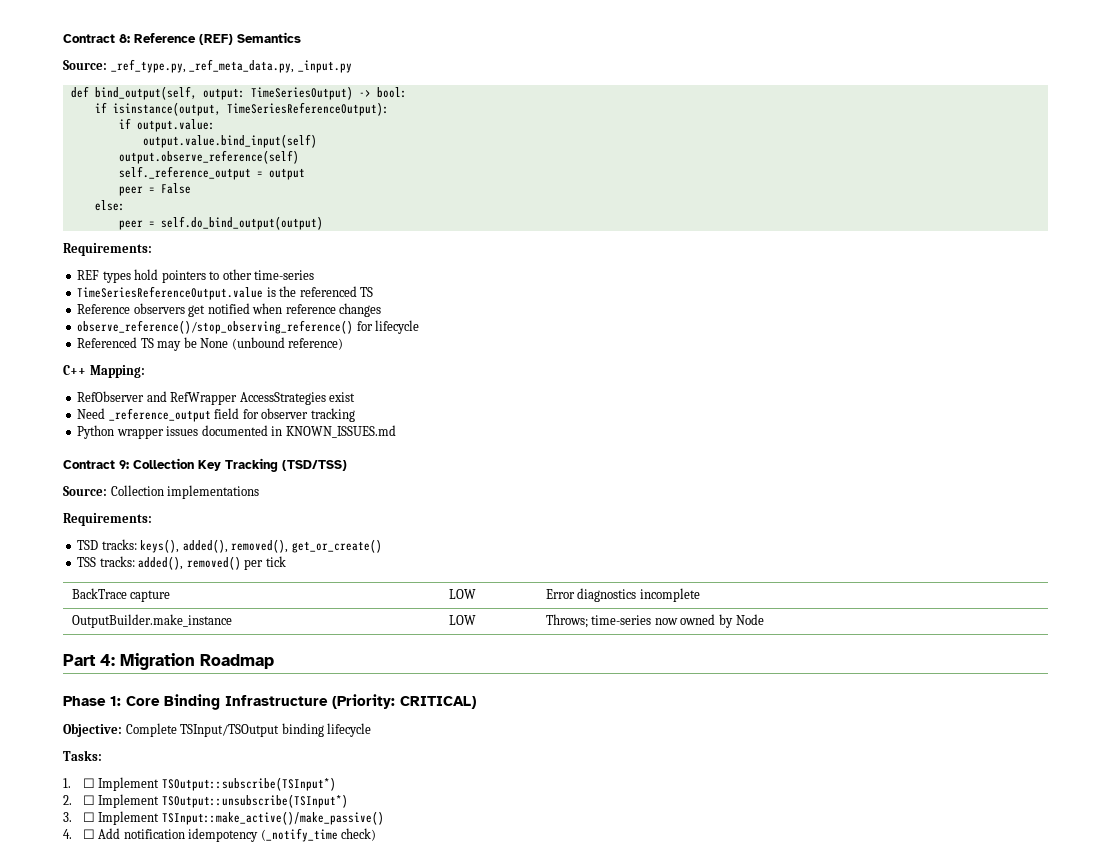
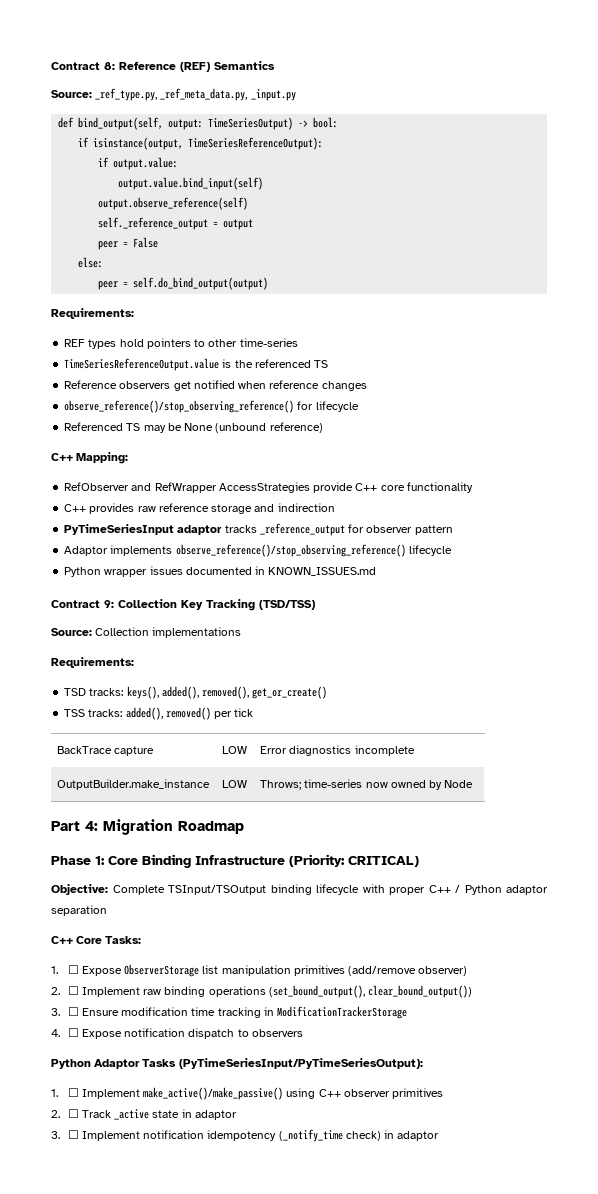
[329,392,356,402] [77,408,355,422] exist // Need _reference_output field for observer tracking -> [313,482,473,493] [64,503,335,514] [64,523,453,536] [64,544,452,557] provide C++ core functionality // C++ provides raw reference storage and indirection // PyTimeSeriesInput adaptor tracks _reference_output for observer pattern // Adaptor implements observe_reference()/stop_observing_reference() lifecycle
[63,750,102,761] [63,777,336,791] [63,794,348,808] [63,811,384,825] [63,828,121,839] // Tasks: // 1. ☐ Implement TSOutput::subscribe(TSInput*) // 2. ☐ Implement TSOutput::unsubscribe(TSInput*) // 3. ☐ Implement TSInput::make_active()/make_passive() // 4. ☐ Add -> [362,884,548,895] [51,905,107,916] [51,936,142,944] [51,964,468,977] [51,985,473,998] [51,1006,408,1019] [51,1028,303,1039] [51,1058,423,1069] [51,1087,444,1100] [51,1109,237,1120] [51,1130,140,1141] with proper C++ / Python adaptor separation // C++ Core Tasks: // 1. ☐ Expose ObserverStorage list manipulation primitives (add/remove observer) // 2. ☐ Implement raw binding operations (set_bound_output(), clear_bound_output()) // 3. ☐ Ensure modification time tracking in ModificationTrackerStorage // 4. ☐ Expose notification dispatch to observers // Python Adaptor Tasks (PyTimeSeriesInput/PyTimeSeriesOutput): // 1. ☐ Implement make_active()/make_passive() using C++ observer primitives // 2. ☐ Track _active state in adaptor // 3. ☐ Implement
(377, 834) none -> [384,1130,440,1141] in adaptor

